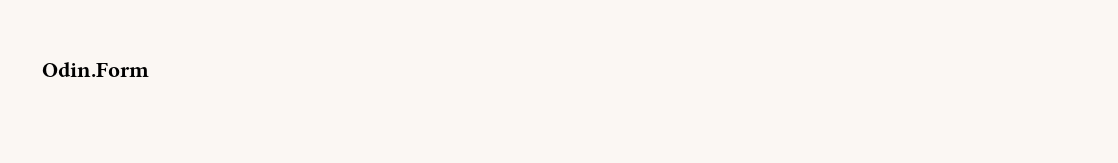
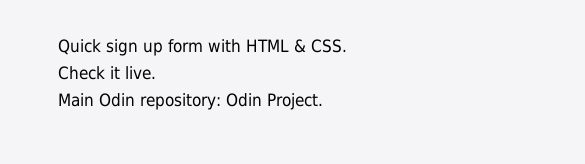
[42,62,149,77] Odin.Form -> [58,39,347,56] [58,66,156,80] [58,93,323,110] Quick sign up form with HTML & CSS. // Check it live. // Main Odin repository: Odin Project.

